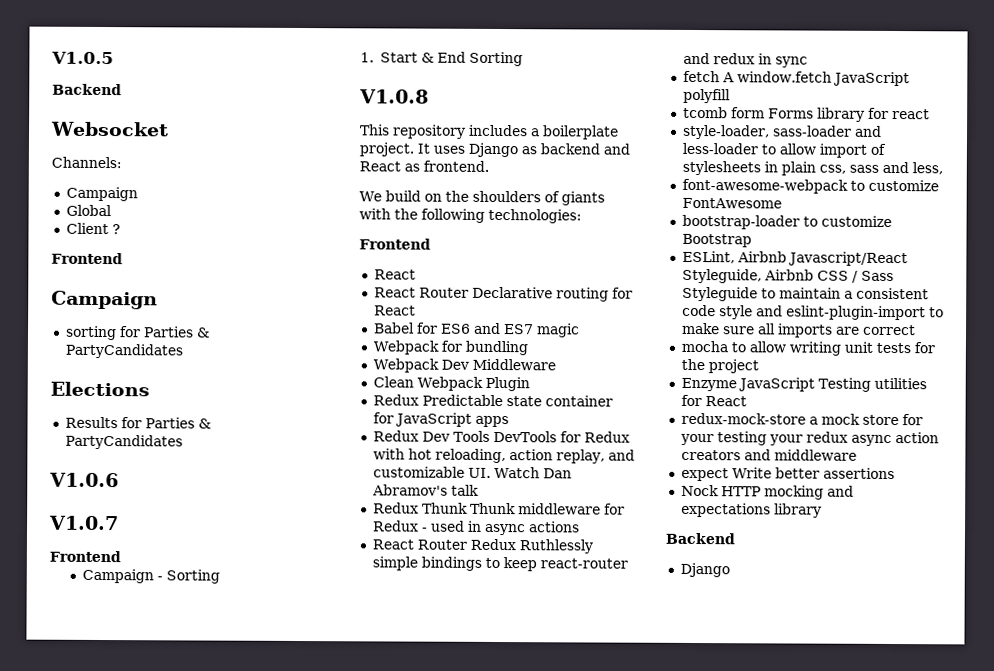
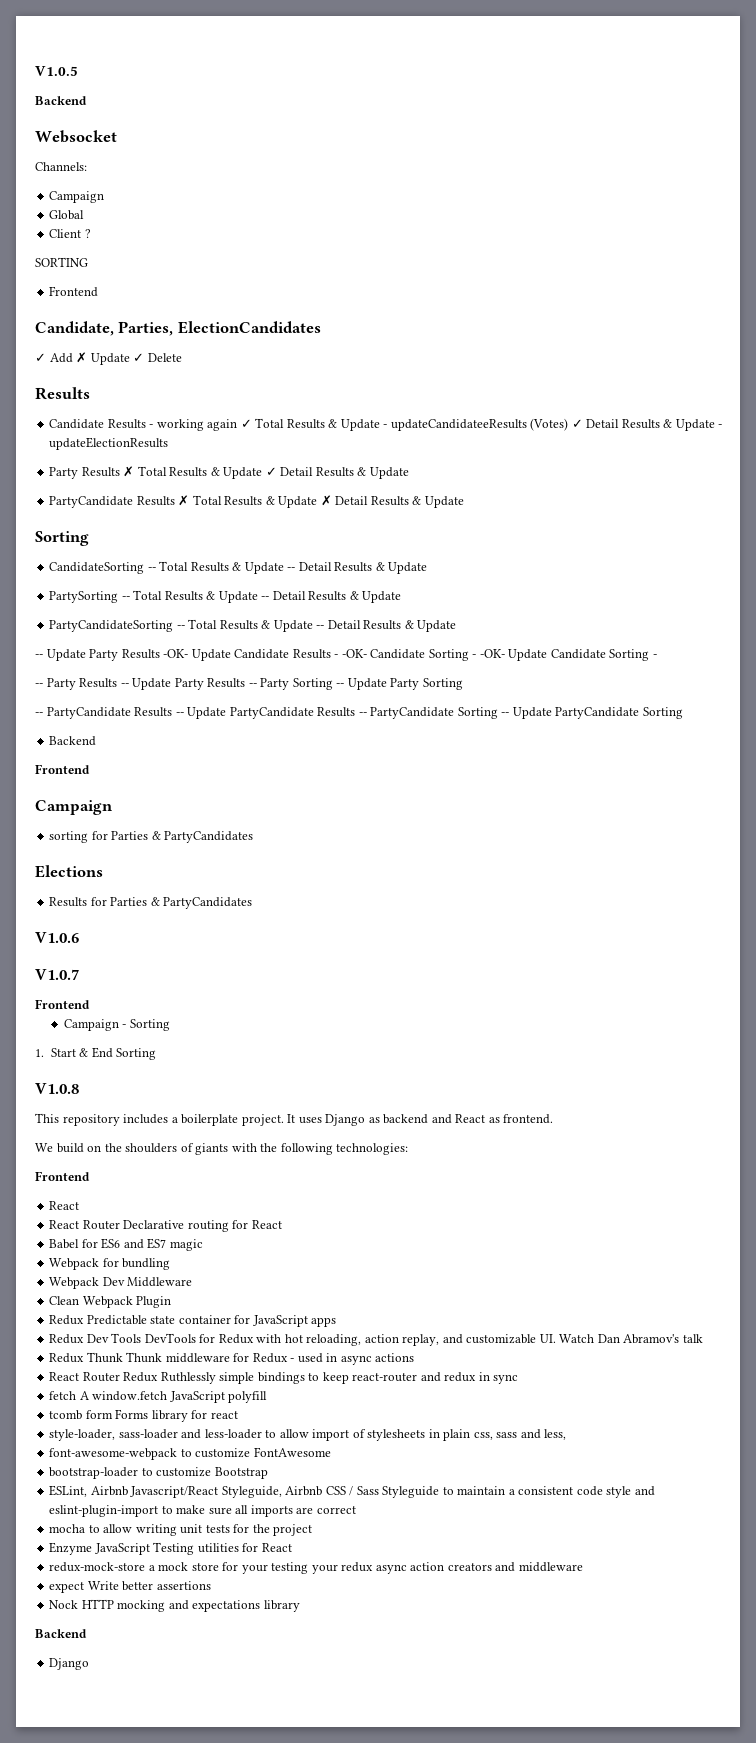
(121, 229) none -> [35,257,88,267] [49,286,99,297] [35,321,321,336] [35,352,182,365] [35,387,90,400] [49,418,723,431] [49,437,169,450] [49,466,409,479] [49,495,464,508] [35,531,89,546] [49,561,428,574] [49,590,402,603] [49,619,457,632] [35,649,657,661] [35,678,463,690] [35,707,683,719] [49,736,97,746] // SORTING // Frontend // Candidate, Parties, ElectionCandidates // ✓ Add ✗ Update ✓ Delete // Results // Candidate Results - working again ✓ Total Results & Update - updateCandidateeResults (Votes) ✓ Detail Results & Update - updateElectionResults // Party Results ✗ Total Results & Update ✓ Detail Results & Update // PartyCandidate Results ✗ Total Results & Update ✗ Detail Results & Update // Sorting // CandidateSorting -- Total Results & Update -- Detail Results & Update // PartySorting -- Total Results & Update -- Detail Results & Update // PartyCandidateSorting -- Total Results & Update -- Detail Results & Update // -- Update Party Results -OK- Update Candidate Results - -OK- Candidate Sorting - -OK- Update Candidate Sorting - // -- Party Results -- Update Party Results -- Party Sorting -- Update Party Sorting // -- PartyCandidate Results -- Update PartyCandidate Results -- PartyCandidate Sorting -- Update PartyCandidate Sorting // Backend

